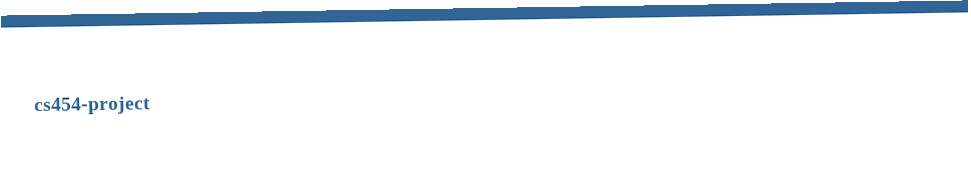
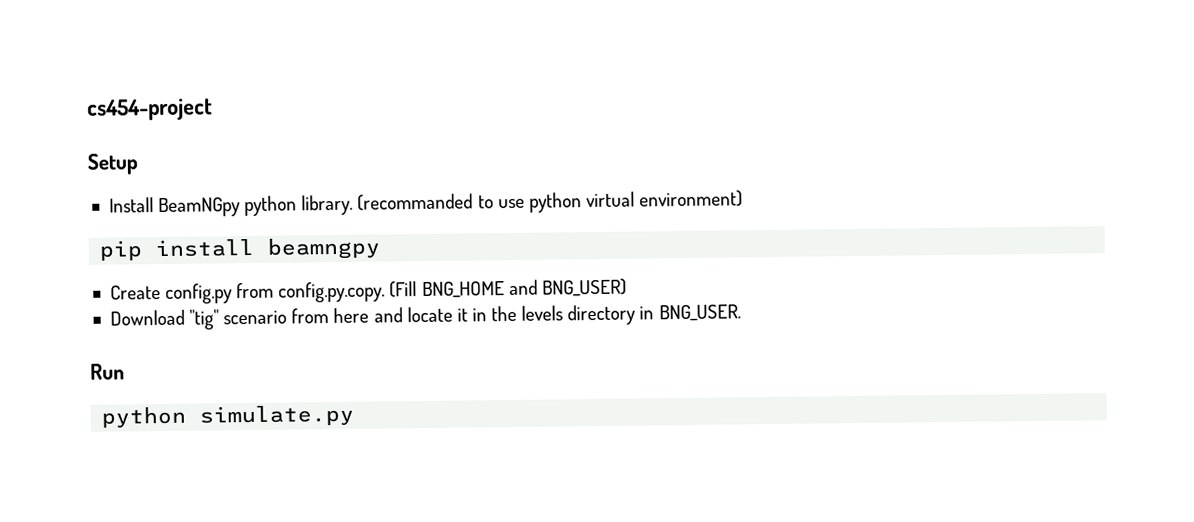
(151, 106) none -> [87,153,138,175] [108,190,744,218] [99,237,381,261] [109,278,627,304] [109,304,741,330] [90,363,125,380] [101,404,355,428] // Setup // Install BeamNGpy python library. (recommanded to use python virtual environment) // pip install beamngpy // Create config.py from config.py.copy. (Fill BNG_HOME and BNG_USER) // Download "tig" scenario from here and locate it in the levels directory in BNG_USER. // Run // python simulate.py

